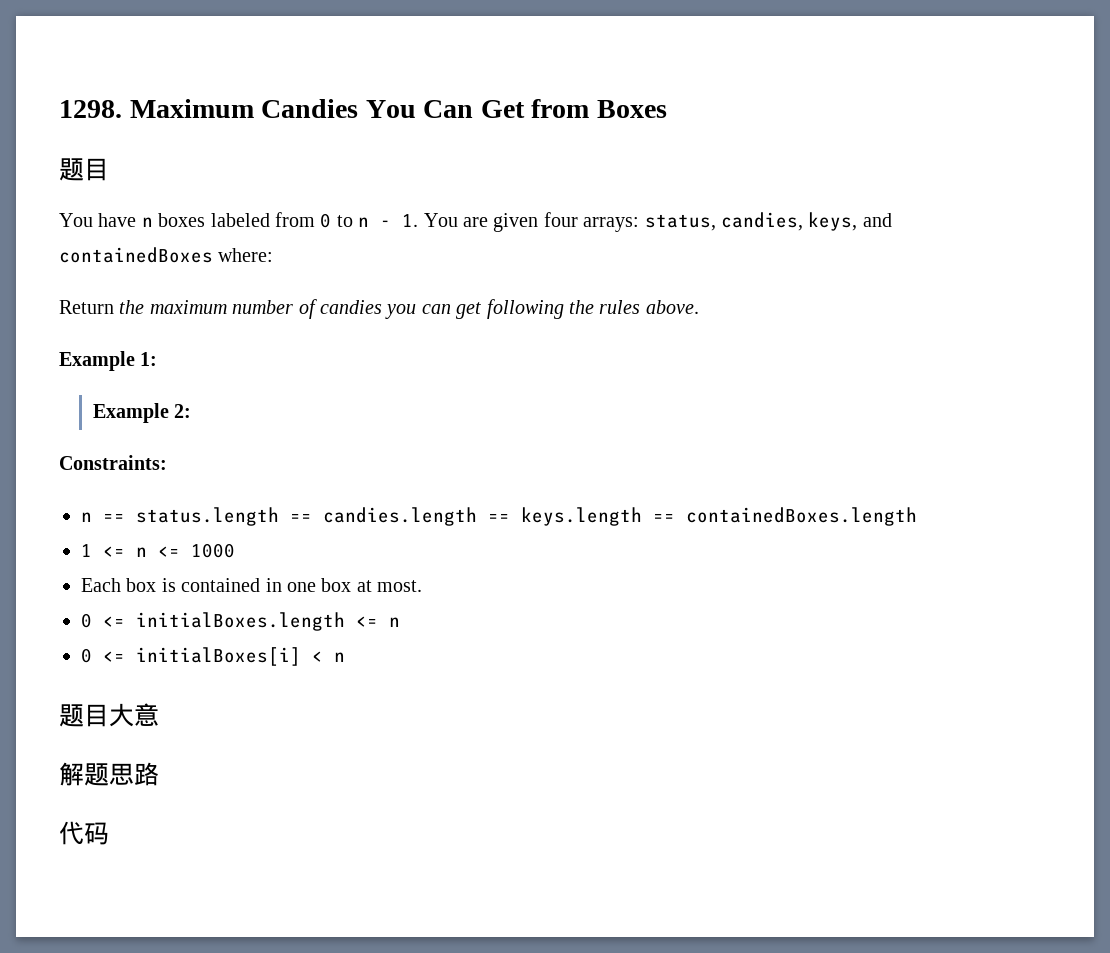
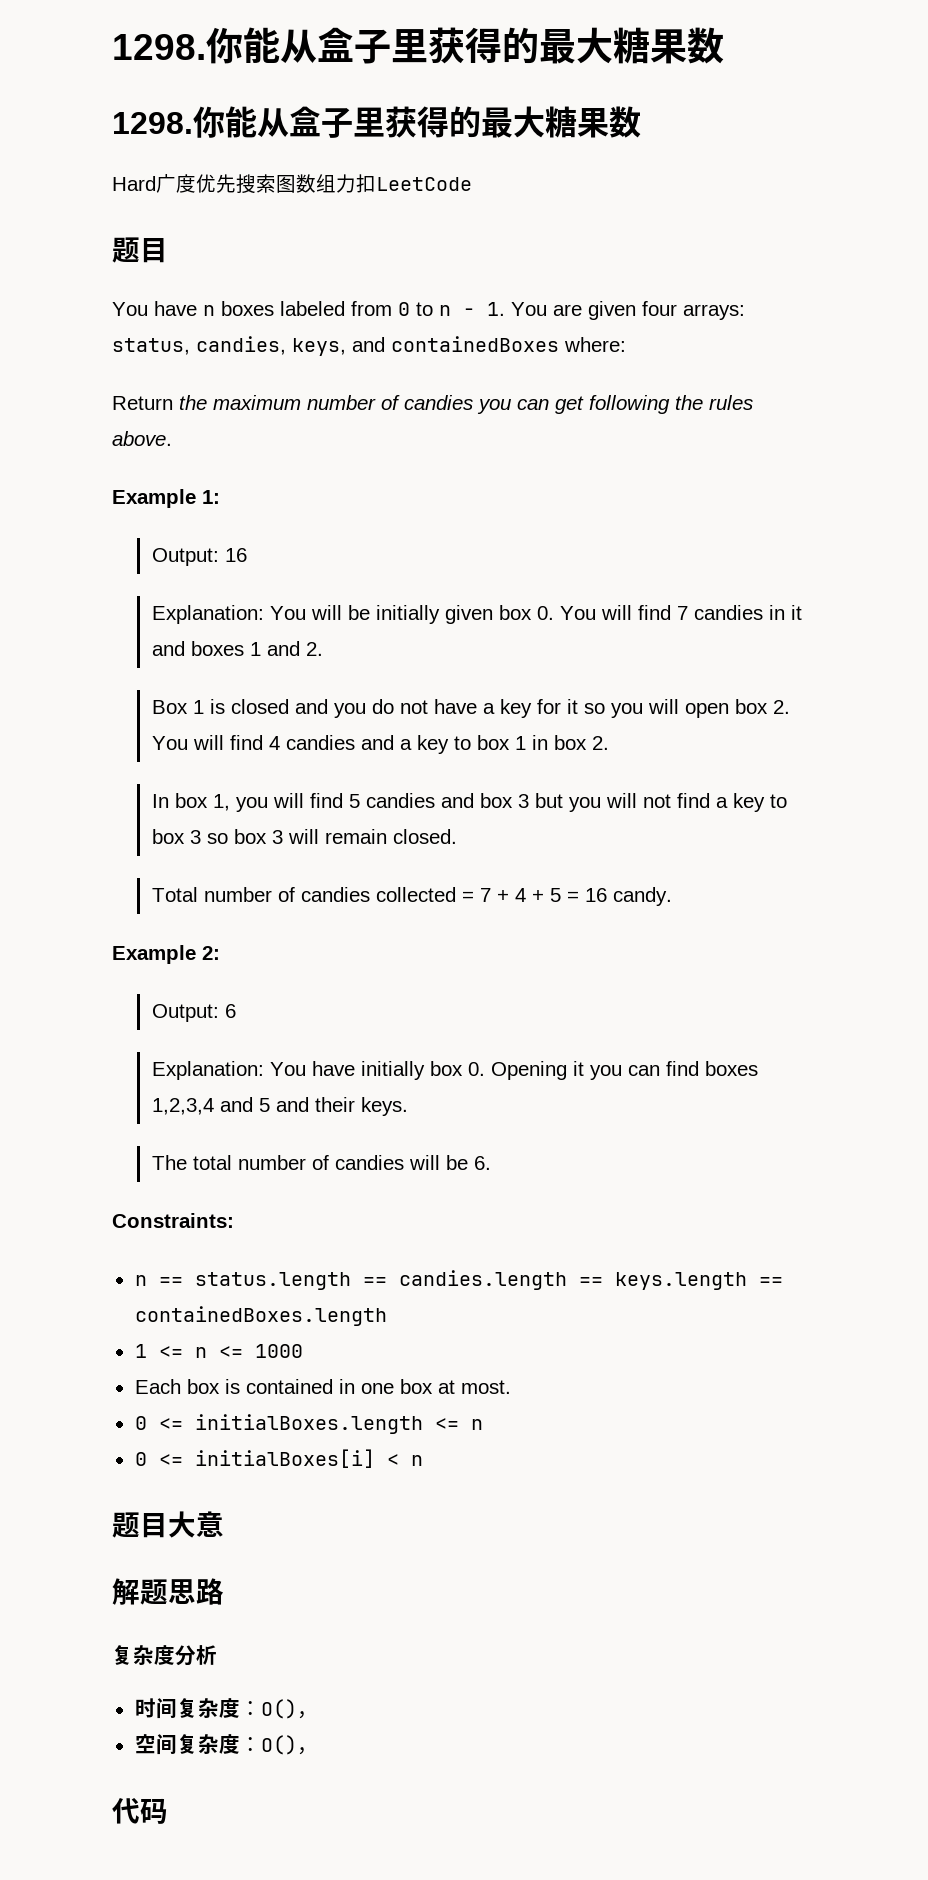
[59,99,667,118] 1298. Maximum Candies You Can Get from Boxes -> [112,27,724,64] [112,106,641,138] [112,174,472,194] 1298.你能从盒子里获得的最大糖果数 // 1298.你能从盒子里获得的最大糖果数 // Hard广度优先搜索图数组力扣LeetCode
[92,403,192,423] Example 2: -> [151,548,247,566] [151,605,802,624] [151,641,323,656] [151,699,790,718] [151,735,609,754] [151,793,787,812] [151,829,457,844] [151,887,672,906] [112,945,220,964] [151,1004,236,1022] [151,1061,758,1080] [151,1097,408,1116] [151,1155,491,1170] Output: 16 // Explanation: You will be initially given box 0. You will find 7 candies in it and boxes 1 and 2. // Box 1 is closed and you do not have a key for it so you will open box 2. You will find 4 candies and a key to box 1 in box 2. // In box 1, you will find 5 candies and box 3 but you will not find a key to box 3 so box 3 will remain closed. // Total number of candies collected = 7 + 4 + 5 = 16 candy. // Example 2: // Output: 6 // Explanation: You have initially box 0. Opening it you can find boxes 1,2,3,4 and 5 and their keys. // The total number of candies will be 6.
(159, 774) none -> [112,1645,217,1666] [134,1698,318,1719] [134,1734,318,1755] // 复杂度分析 // 时间复杂度：O()， // 空间复杂度：O()，

